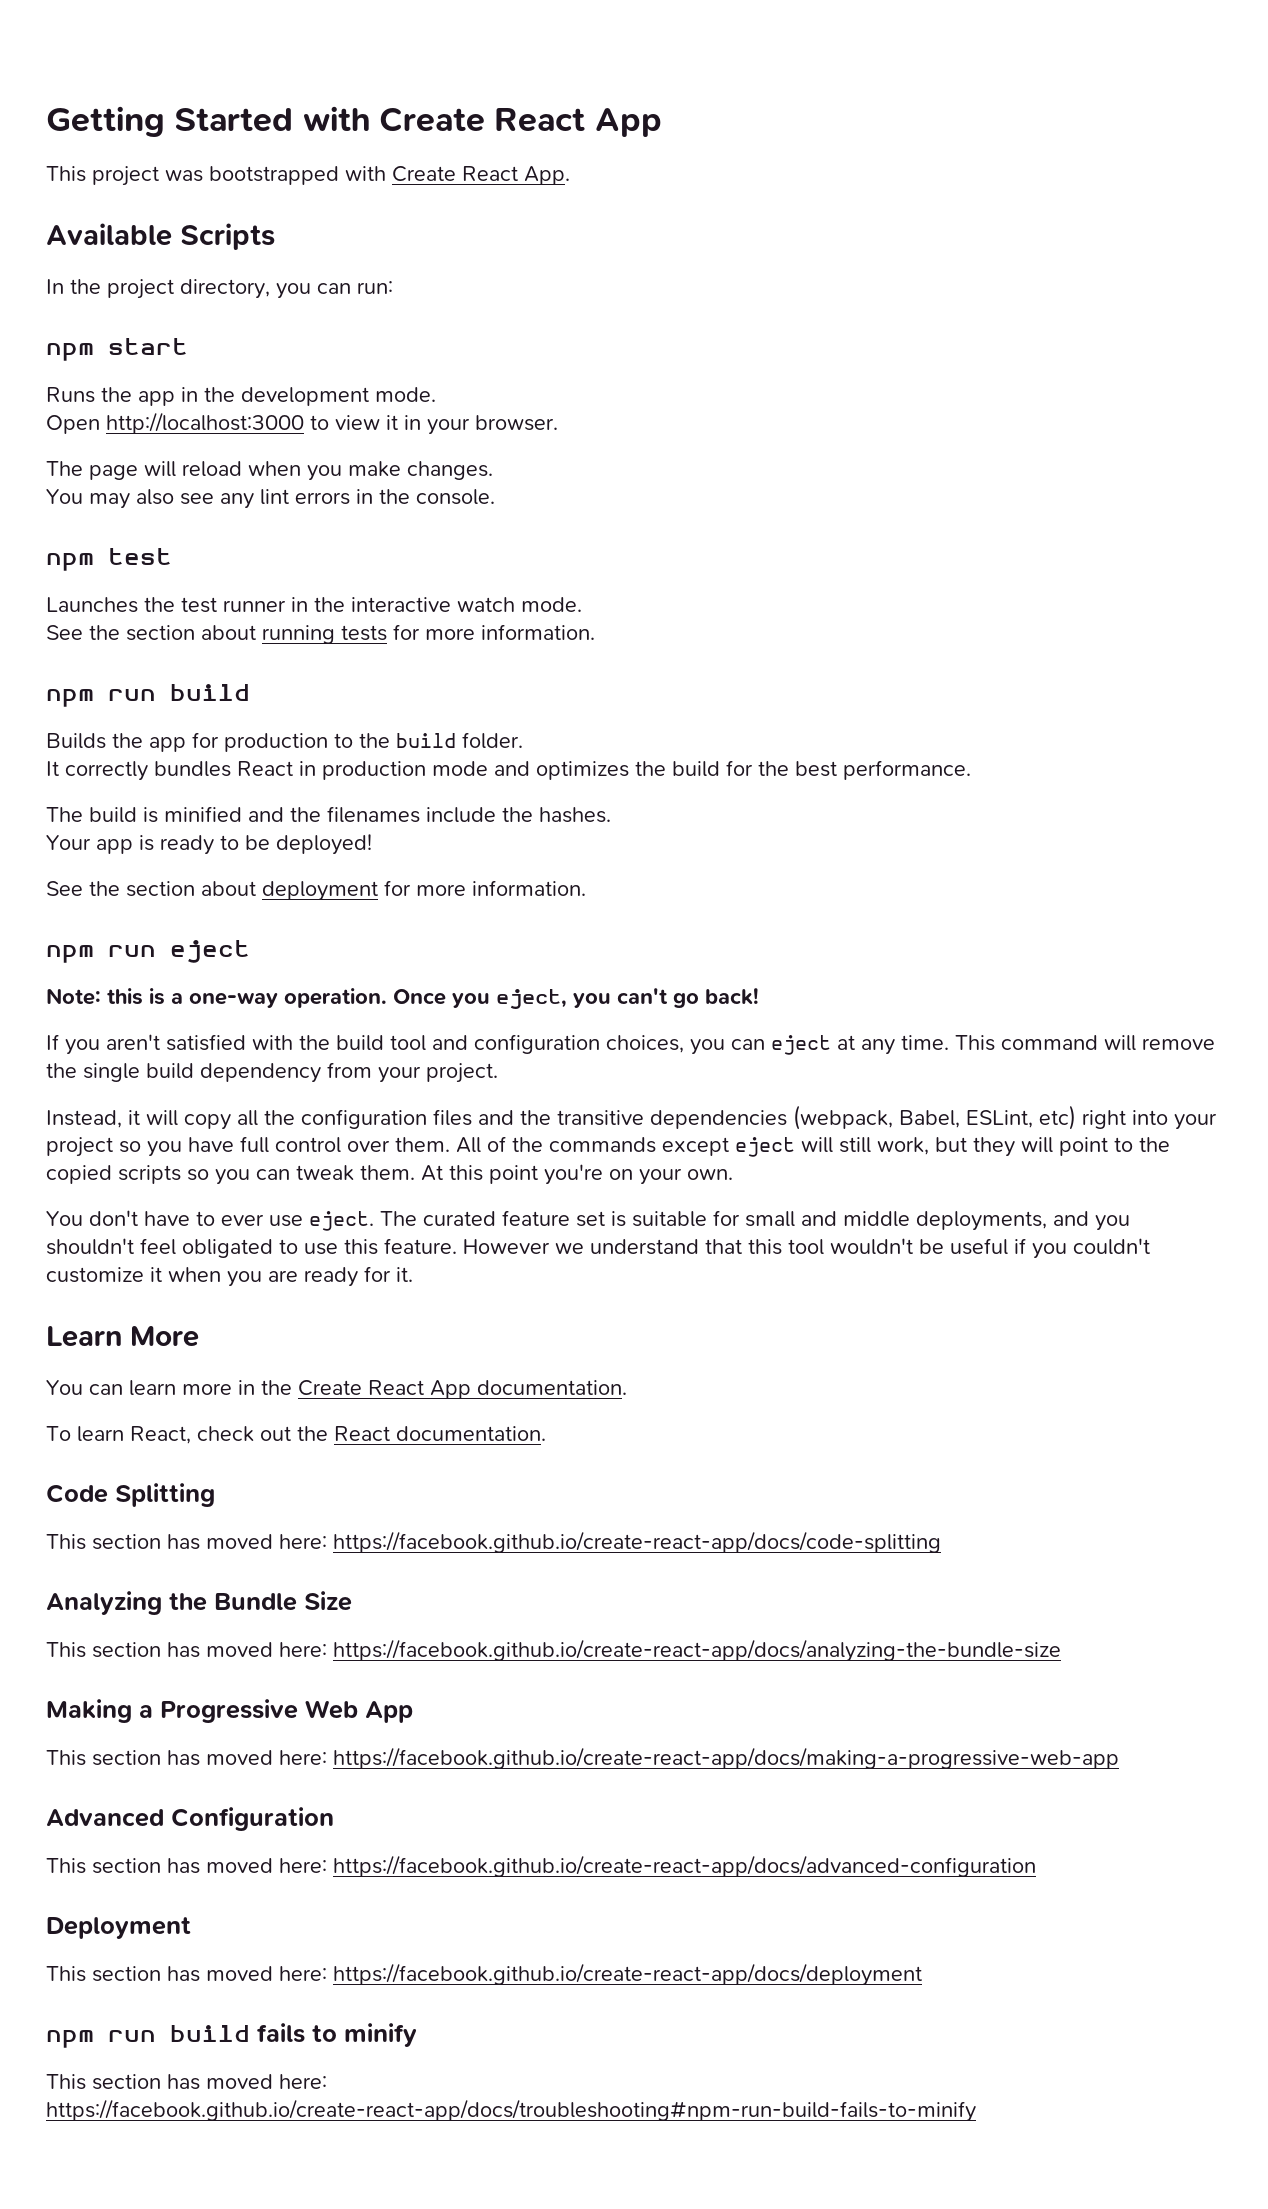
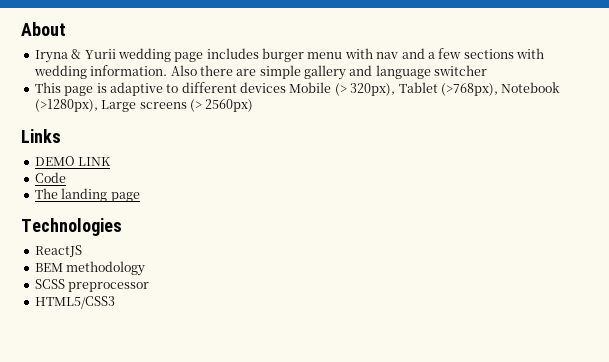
[46,106,662,137] [46,166,570,186] [46,223,275,250] [46,279,393,299] [46,338,188,361] [46,387,436,406] [46,412,558,435] [46,461,493,481] [46,489,495,509] [46,548,172,571] [46,597,582,613] [46,624,595,644] [46,684,250,707] [46,732,523,752] [46,760,971,781] [46,806,611,823] [46,834,372,855] [46,880,586,901] [46,940,250,963] [46,988,759,1009] [46,1034,1215,1055] [46,1062,498,1083] [46,1105,1217,1130] [46,1136,1170,1157] [46,1164,733,1185] [46,1210,1130,1231] [46,1238,1150,1259] [46,1266,413,1287] [46,1326,199,1347] [46,1380,627,1399] [46,1426,546,1444] [46,1483,215,1507] [46,1531,941,1553] [46,1591,352,1615] [46,1639,1061,1662] [46,1699,413,1723] [46,1747,1119,1769] [46,1807,334,1831] [46,1855,1036,1877] [46,1917,191,1939] [46,1963,922,1986] [46,2023,417,2048] [46,2074,327,2090] [46,2099,976,2122] Getting Started with Create React App // This project was bootstrapped with Create React App. // Available Scripts // In the project directory, you can run: // npm start // Runs the app in the development mode. // Open http://localhost:3000 to view it in your browser. // The page will reload when you make changes. // You may also see any lint errors in the console. // npm test // Launches the test runner in the interactive watch mode. // See the section about running tests for more information. // npm run build // Builds the app for production to the build folder. // It correctly bundles React in production mode and optimizes the build for the best performance. // The build is minified and the filenames include the hashes. // Your app is ready to be deployed! // See the section about deployment for more information. // npm run eject // Note: this is a one-way operation. Once you eject, you can't go back! // If you aren't satisfied with the build tool and configuration choices, you can eject at any time. This command will remove the single build dependency from your project. // Instead, it will copy all the configuration files and the transitive dependencies (webpack, Babel, ESLint, etc) right into your project so you have full control over them. All of the commands except eject will still work, but they will point to the copied scripts so you can tweak them. At this point you're on your own. // You don't have to ever use eject. The curated feature set is suitable for small and middle deployments, and you shouldn't feel obligated to use this feature. However we understand that this tool wouldn't be useful if you couldn't customize it when you are ready for it. // Learn More // You can learn more in the Create React App documentation. // To learn React, check out the React documentation. // Code Splitting // This section has moved here: https://facebook.github.io/create-react-app/docs/code-splitting // Analyzing the Bundle Size // This section has moved here: https://facebook.github.io/create-react-app/docs/analyzing-the-bundle-size // Making a Progressive Web App // This section has moved here: https://facebook.github.io/create-react-app/docs/making-a-progressive-web-app // Advanced Configuration // This section has moved here: https://facebook.github.io/create-react-app/docs/advanced-configuration // Deployment // This section has moved here: https://facebook.github.io/create-react-app/docs/deployment // npm run build fails to minify // This section has moved here: https://facebook.github.io/create-react-app/docs/troubleshooting#npm-run-build-fails-to-minify -> [21,22,66,36] [34,48,544,63] [33,65,488,80] [34,82,561,96] [34,99,254,112] [21,129,61,143] [34,156,112,166] [34,172,66,183] [34,188,140,202] [21,218,122,236] [34,245,82,257] [34,261,146,276] [34,279,150,292] [34,296,115,309] About // Iryna & Yurii wedding page includes burger menu with nav and a few sections with wedding information. Also there are simple gallery and language switcher // This page is adaptive to different devices Mobile (> 320px), Tablet (>768px), Notebook (>1280px), Large screens (> 2560px) // Links // DEMO LINK // Code // The landing page // Technologies // ReactJS // BEM methodology // SCSS preprocessor // HTML5/CSS3

